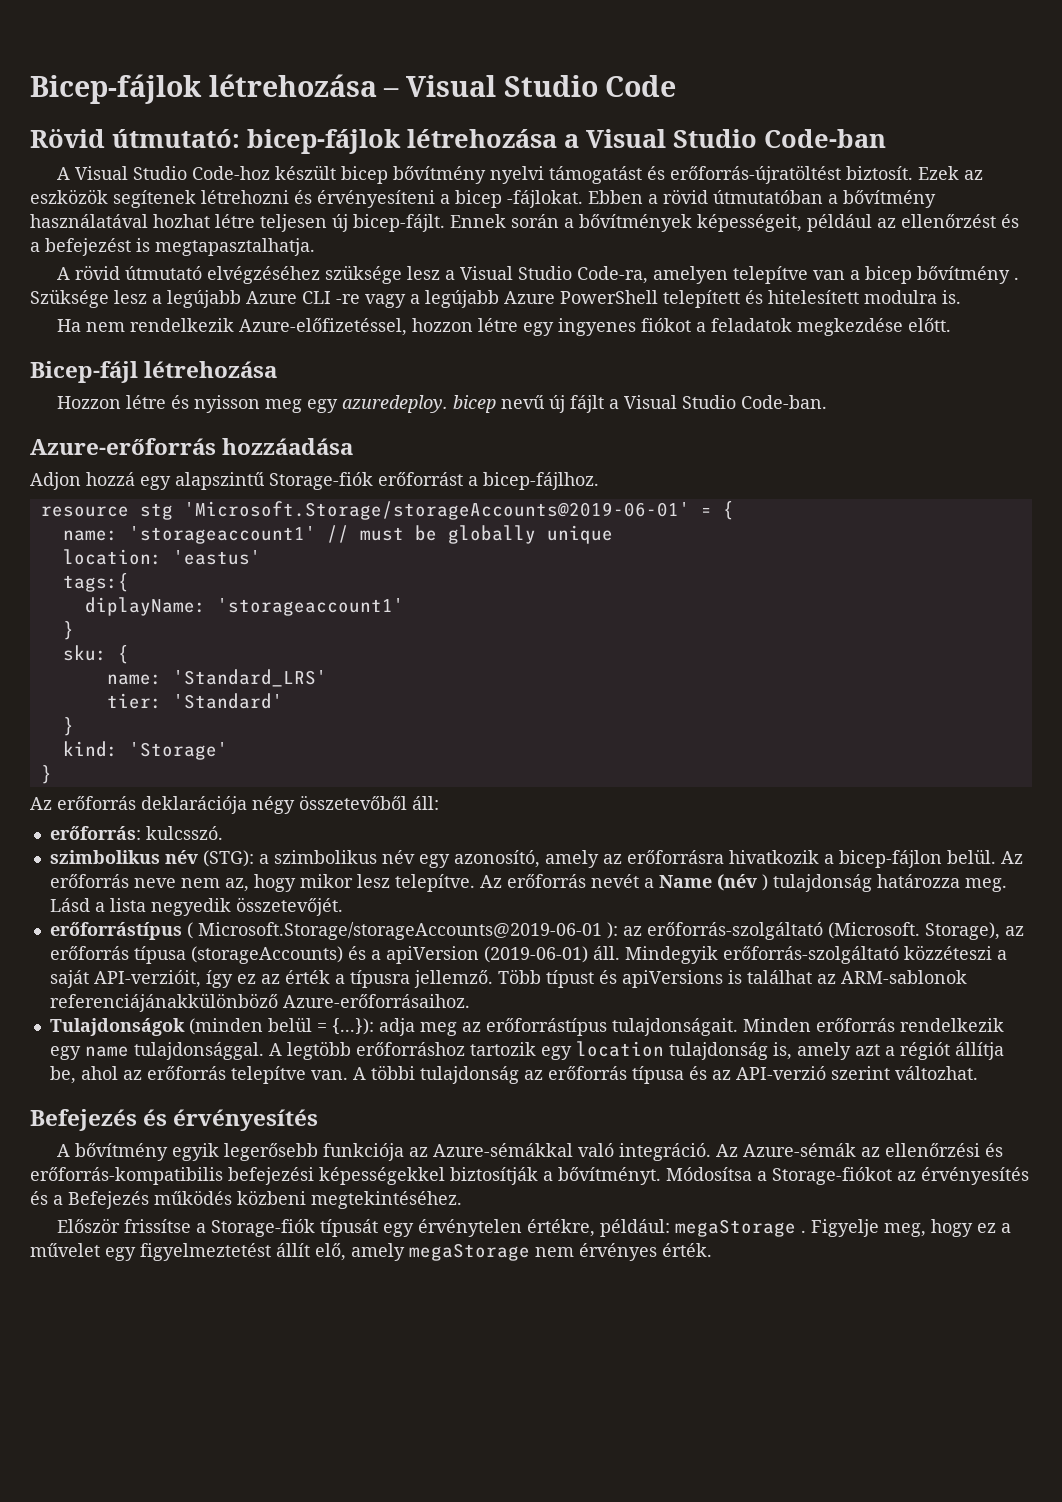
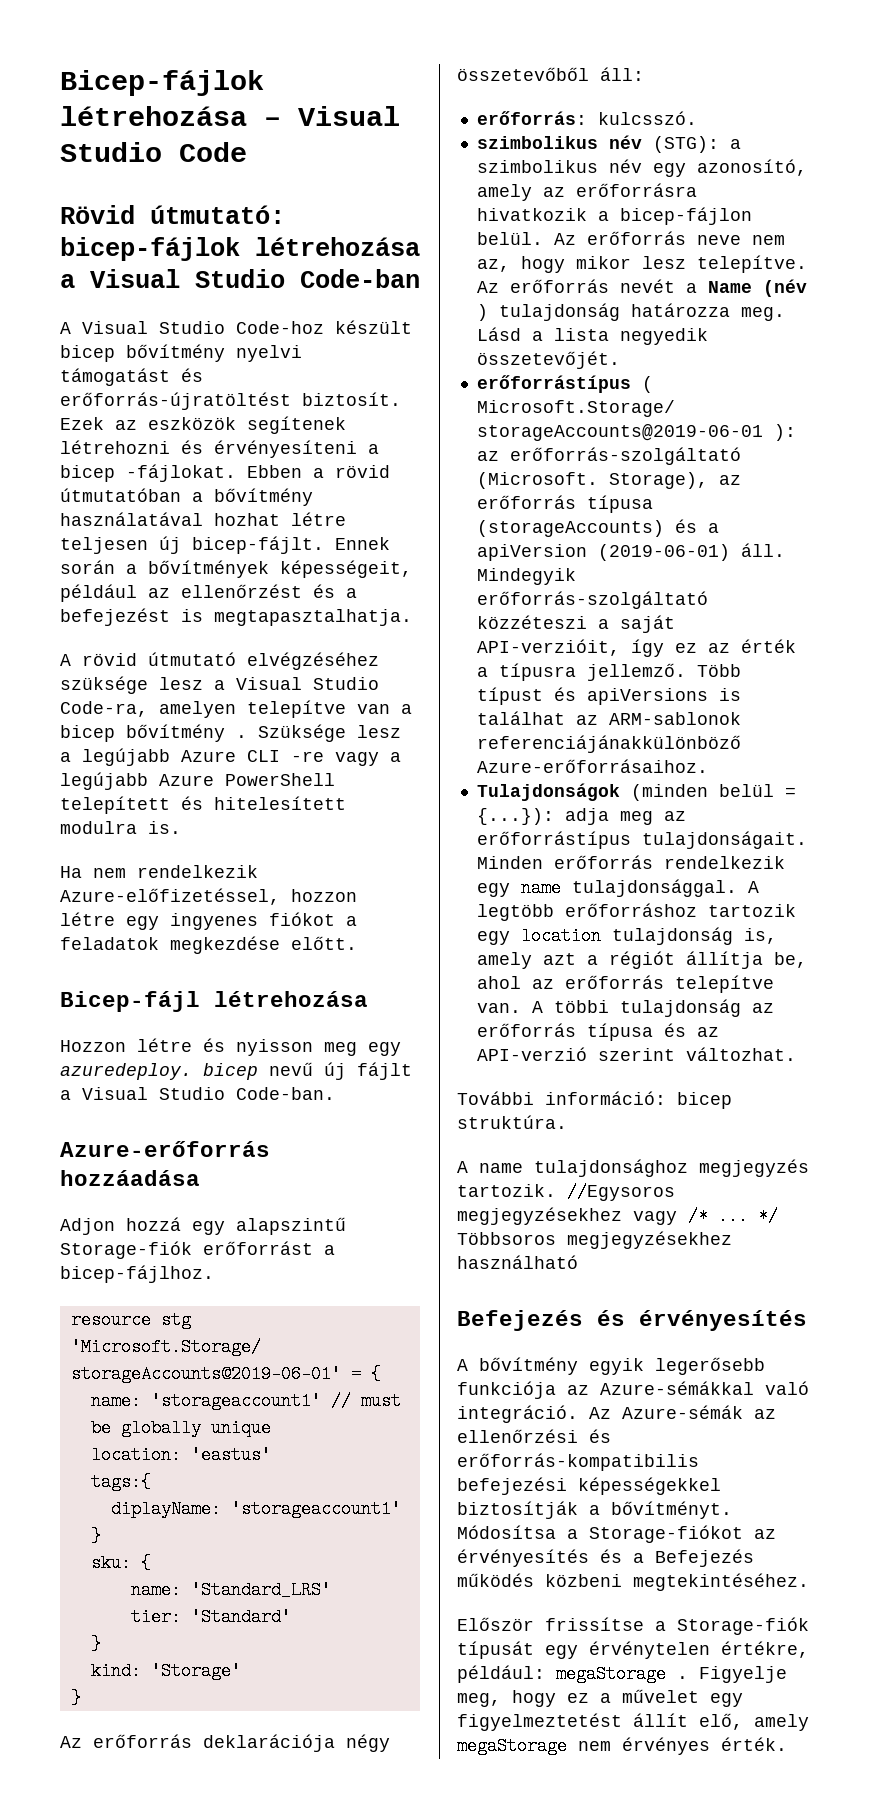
(978, 1073) none -> [457,1091,732,1109] [457,1115,567,1129] [457,1159,809,1177] [457,1183,675,1201] [457,1207,778,1225] [457,1231,732,1249] [457,1255,578,1269] // További információ: bicep struktúra. // A name tulajdonsághoz megjegyzés tartozik. //Egysoros megjegyzésekhez vagy /* ... */ Többsoros megjegyzésekhez használható

